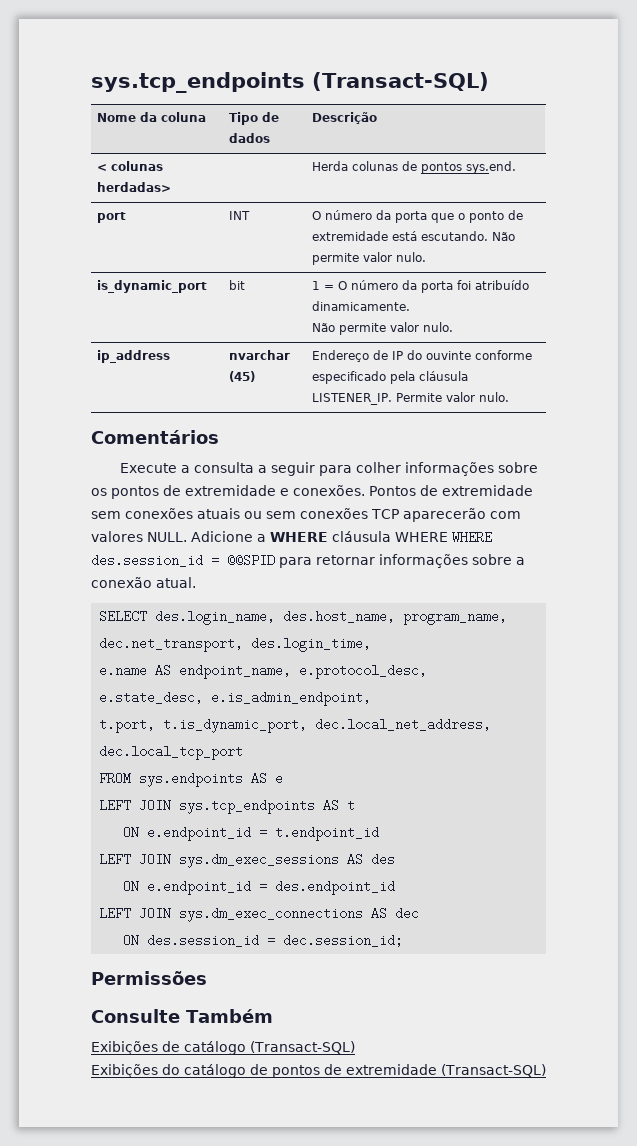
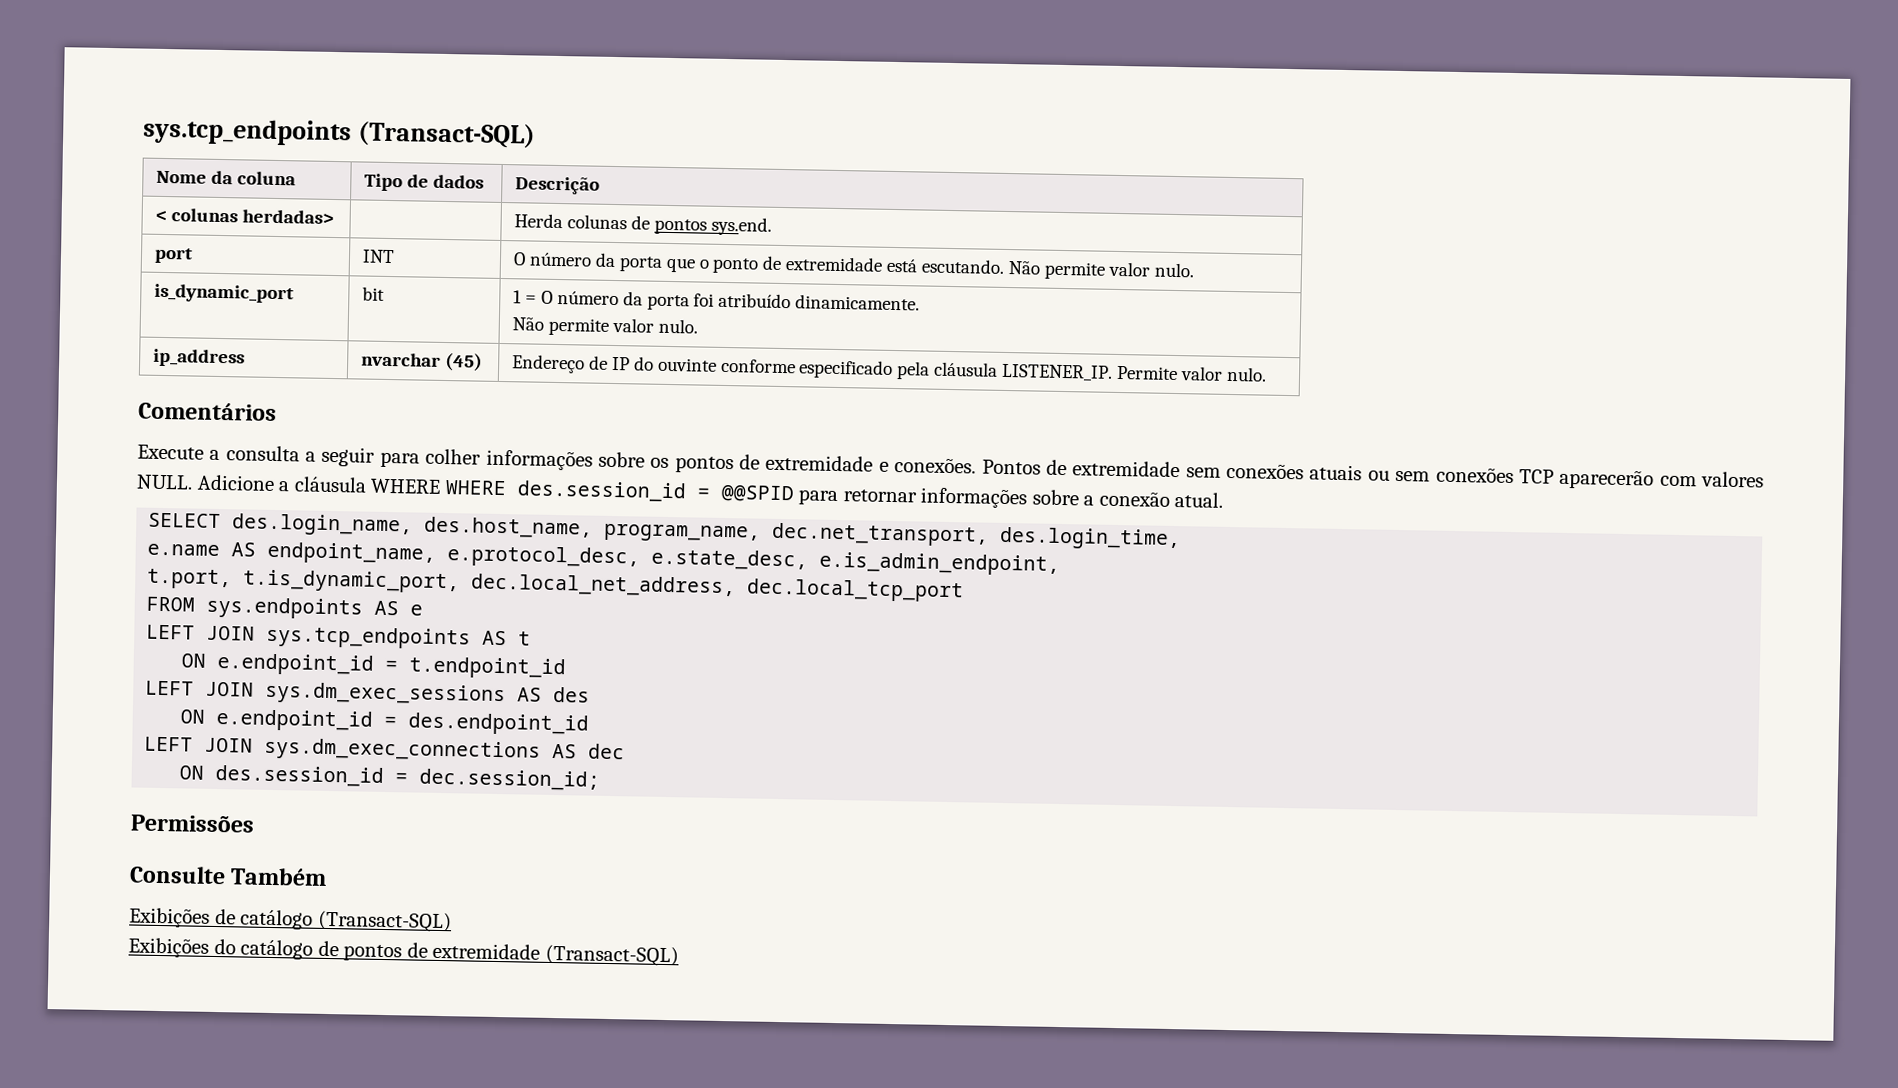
[270,532,328,542] WHERE -> (291, 486) none

